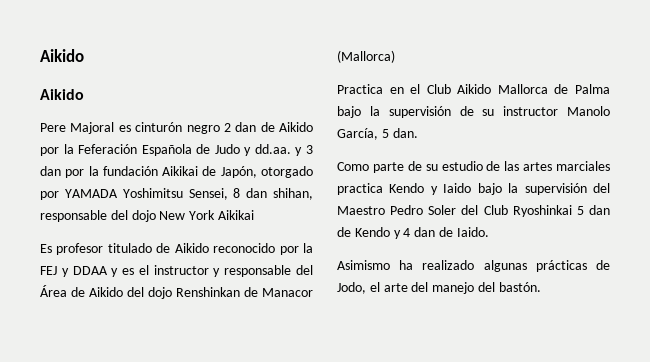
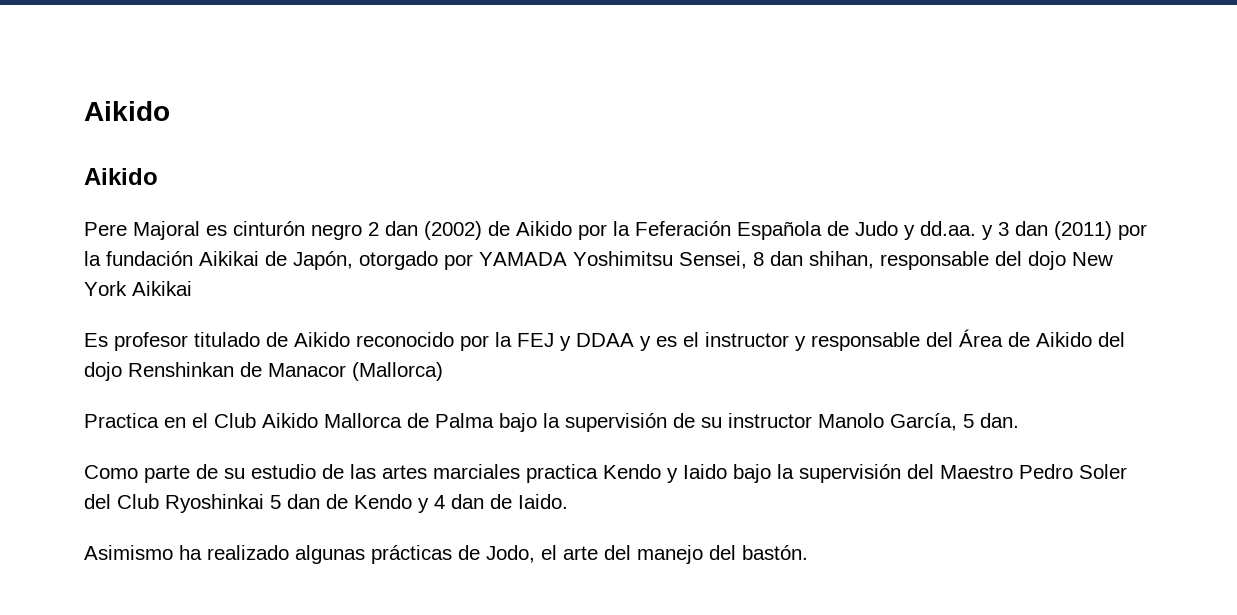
(257, 127) none -> [424,221,482,240] (2002)
(61, 171) none -> [1054,221,1112,240] (2011)

